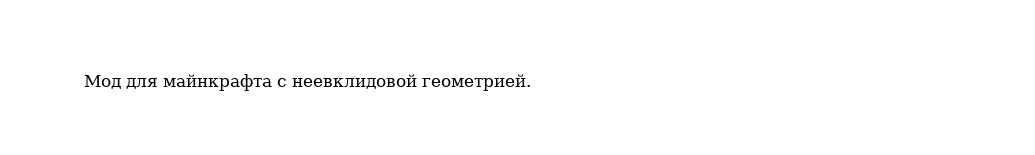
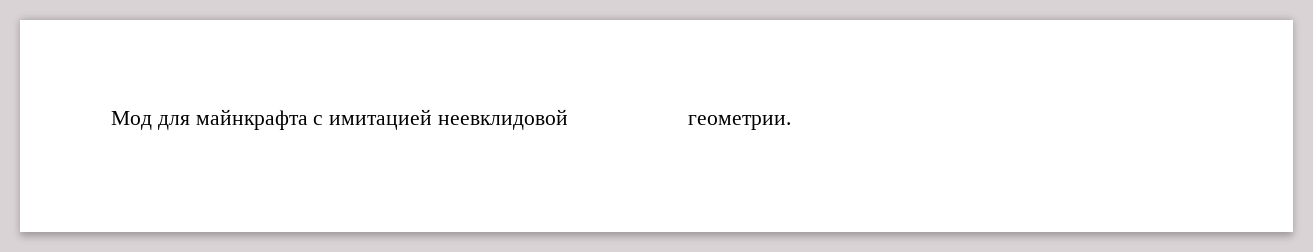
[292,74,531,91] неевклидовой геометрией. -> [329,109,791,130] имитацией неевклидовой геометрии.

